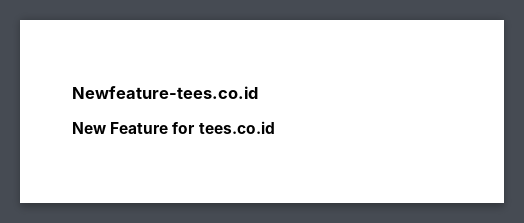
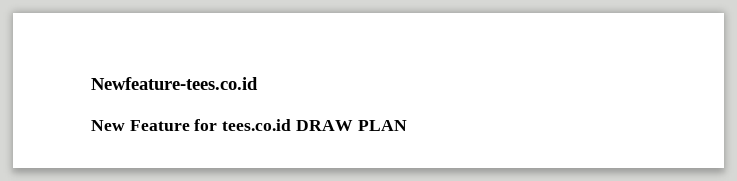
(275, 127) none -> [295,120,407,131] DRAW PLAN

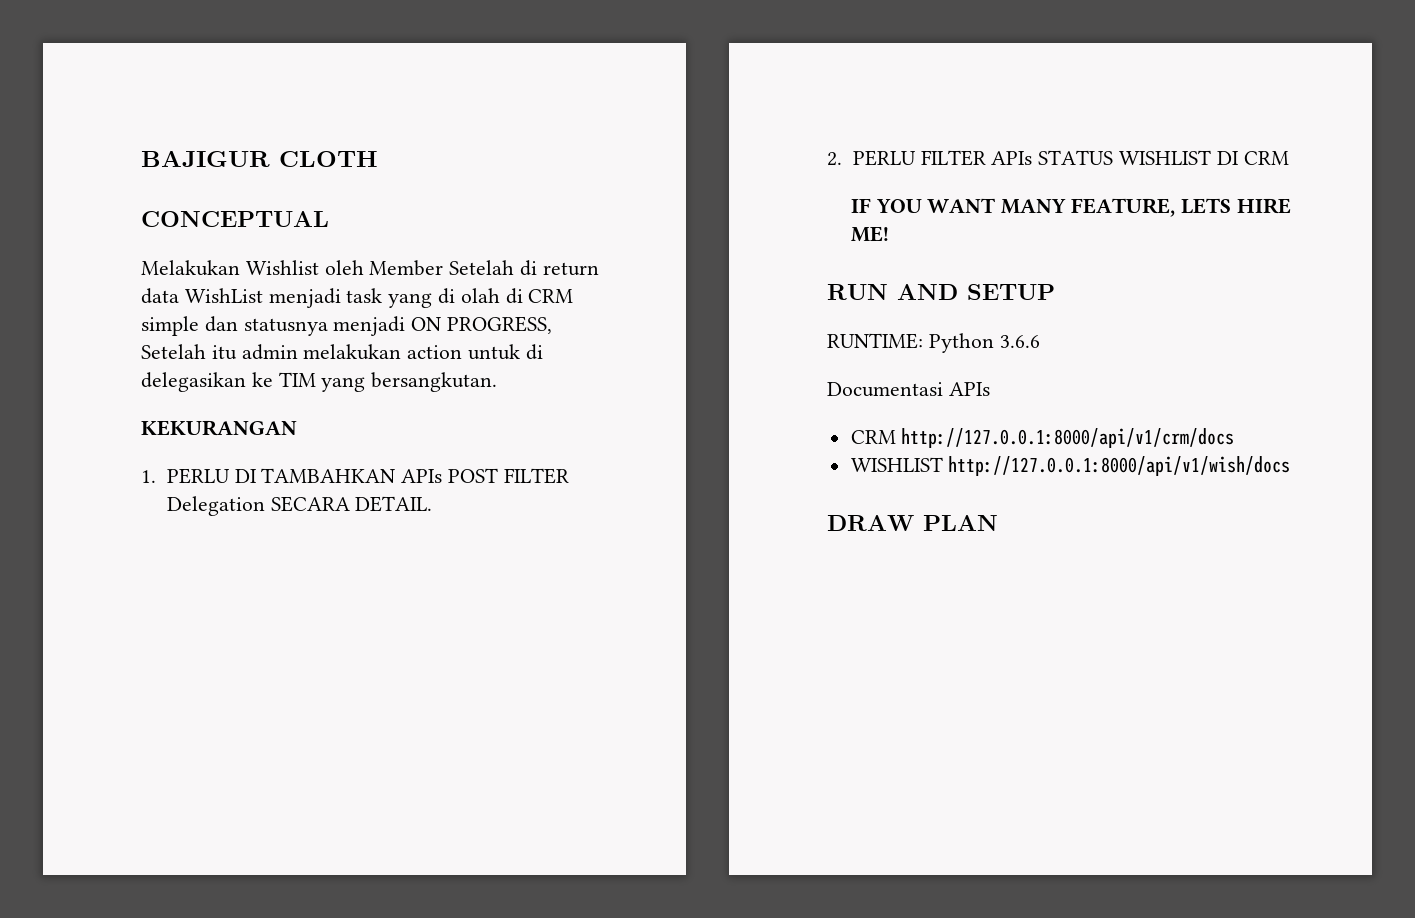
[91,77,258,90] [91,119,292,131] Newfeature-tees.co.id // New Feature for tees.co.id -> [141,150,378,167] [141,211,329,227] [141,260,599,276] [141,288,574,308] [141,316,553,336] [141,344,543,360] [141,372,498,392] [141,420,297,436] [141,468,569,484] [166,496,433,516] [827,150,1289,166] [850,198,1291,217] [850,226,889,242] [827,284,1055,300] [827,333,1040,353] [827,382,990,397] [850,428,1235,448] [850,456,1291,476] BAJIGUR CLOTH // CONCEPTUAL // Melakukan Wishlist oleh Member Setelah di return data WishList menjadi task yang di olah di CRM simple dan statusnya menjadi ON PROGRESS, Setelah itu admin melakukan action untuk di delegasikan ke TIM yang bersangkutan. // KEKURANGAN // 1. PERLU DI TAMBAHKAN APIs POST FILTER Delegation SECARA DETAIL. // 2. PERLU FILTER APIs STATUS WISHLIST DI CRM // IF YOU WANT MANY FEATURE, LETS HIRE ME! // RUN AND SETUP // RUNTIME: Python 3.6.6 // Documentasi APIs // CRM http://127.0.0.1:8000/api/v1/crm/docs // WISHLIST http://127.0.0.1:8000/api/v1/wish/docs //

